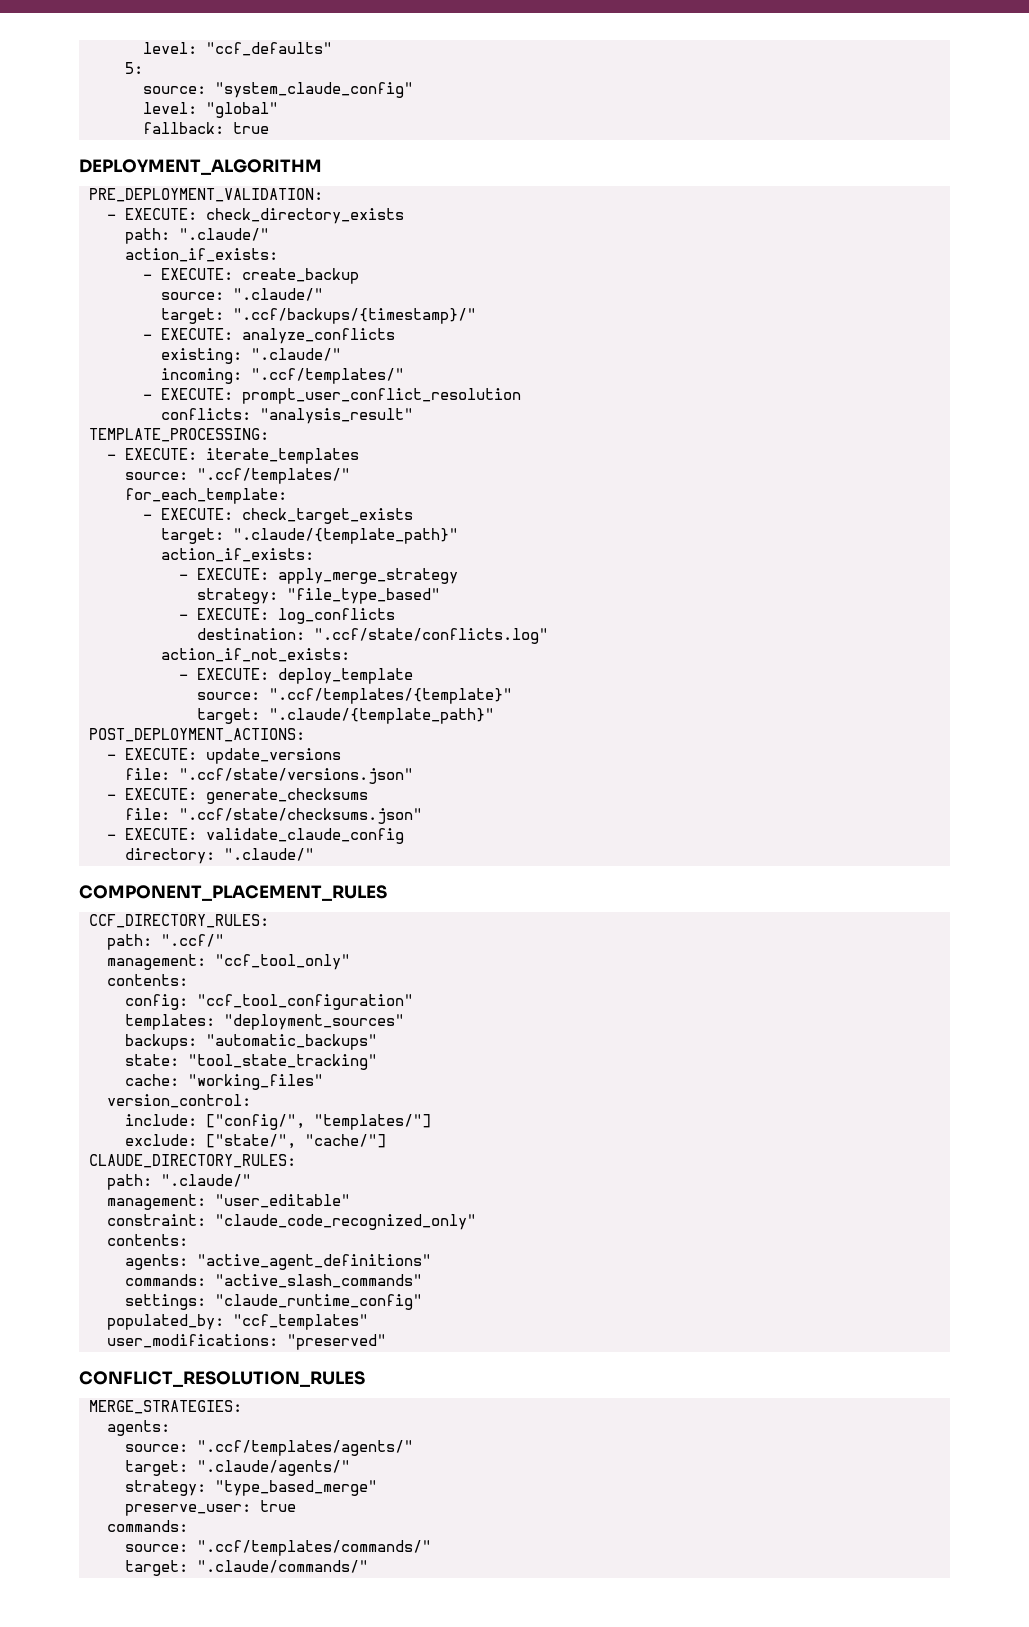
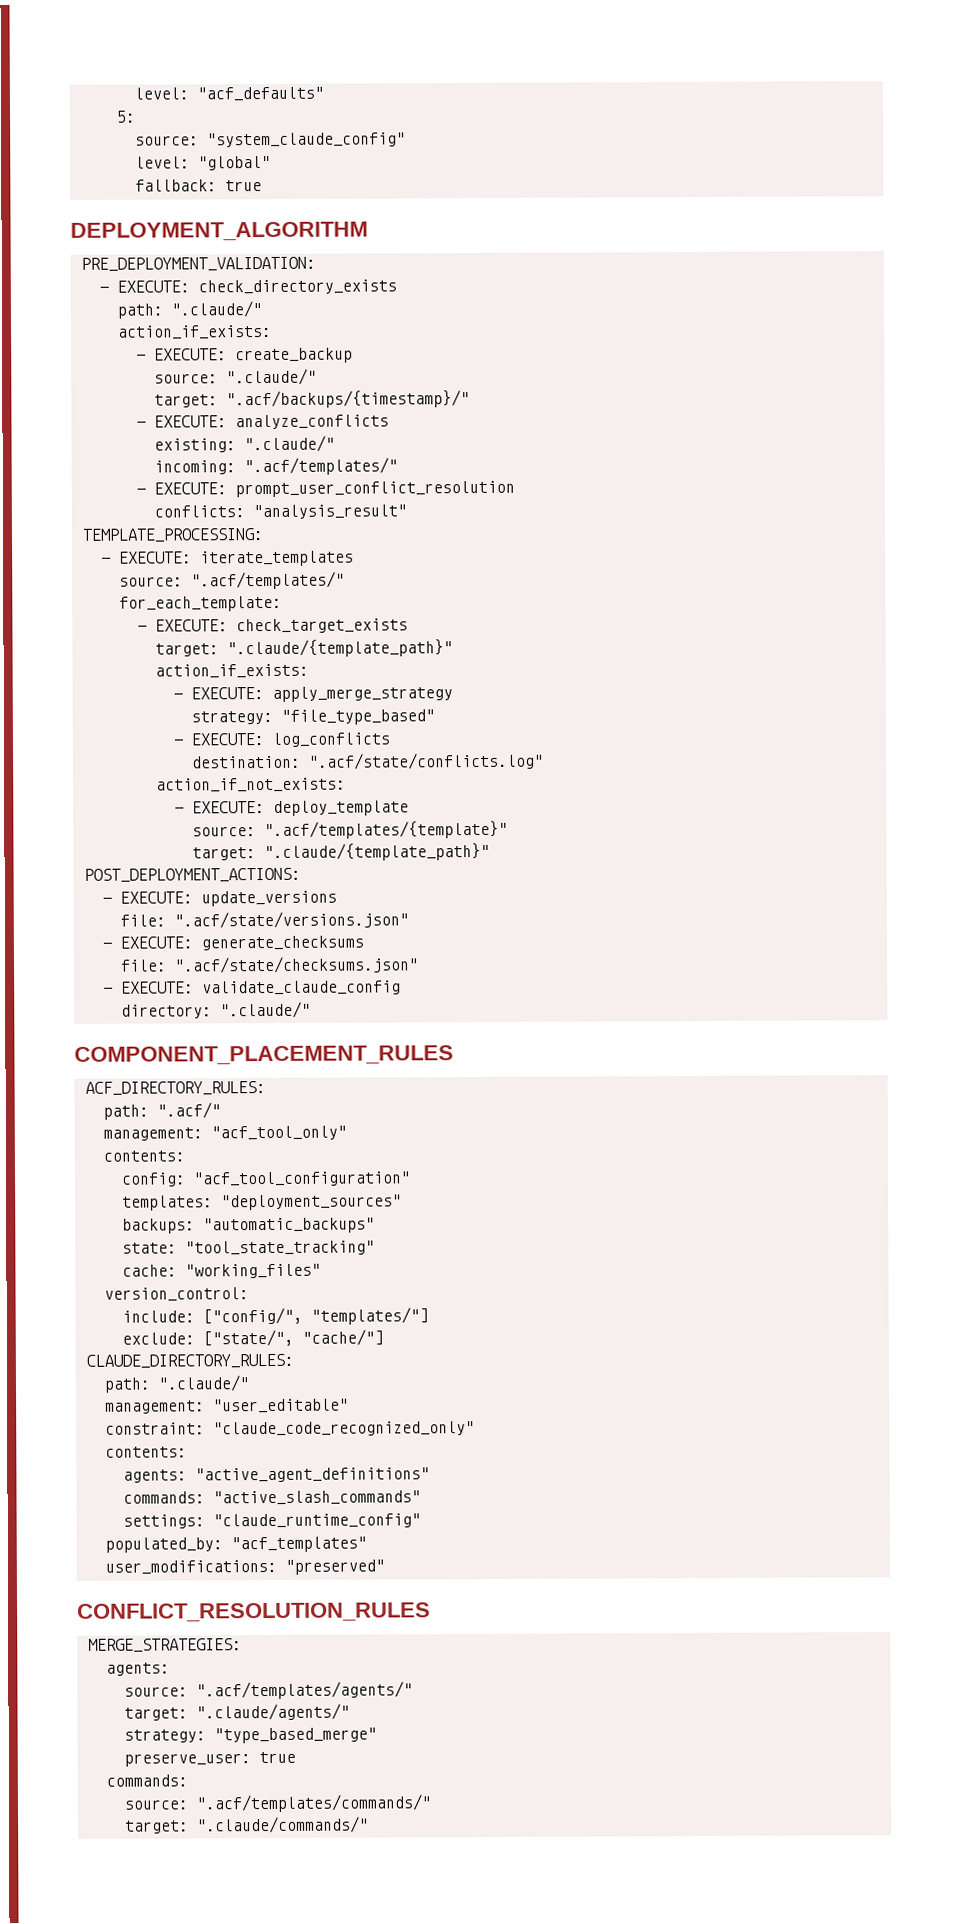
[142,42,332,56] level: "ccf_defaults" -> [134,86,325,102] level: "acf_defaults"
[232,308,476,324] ".ccf/backups/{timestamp}/" -> [226,390,471,409] ".acf/backups/{timestamp}/"
[250,368,404,384] ".ccf/templates/" -> [244,457,399,476] ".acf/templates/"
[196,468,350,484] ".ccf/templates/" -> [191,571,346,590] ".acf/templates/"
[313,628,548,644] ".ccf/state/conflicts.log" -> [309,752,545,770] ".acf/state/conflicts.log"
[268,688,512,704] ".ccf/templates/{template}" -> [264,820,509,840] ".acf/templates/{template}"
[178,768,413,784] ".ccf/state/versions.json" -> [174,911,410,929] ".acf/state/versions.json"
[178,808,422,824] ".ccf/state/checksums.json" -> [174,956,420,974] ".acf/state/checksums.json"
[88,914,269,928] [106,934,224,950] [106,954,350,970] CCF_DIRECTORY_RULES: // path: ".ccf/" // management: "ccf_tool_only" -> [85,1081,267,1096] [103,1102,222,1120] [103,1125,348,1141] ACF_DIRECTORY_RULES: // path: ".acf/" // management: "acf_tool_only"
[196,994,413,1010] "ccf_tool_configuration" -> [193,1171,412,1187] "acf_tool_configuration"
[232,1314,368,1330] "ccf_templates" -> [231,1536,368,1553] "acf_templates"
[196,1440,413,1456] ".ccf/templates/agents/" -> [196,1681,414,1700] ".acf/templates/agents/"
[196,1540,431,1556] ".ccf/templates/commands/" -> [196,1794,433,1813] ".acf/templates/commands/"

